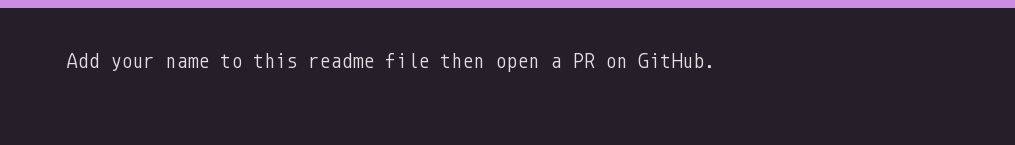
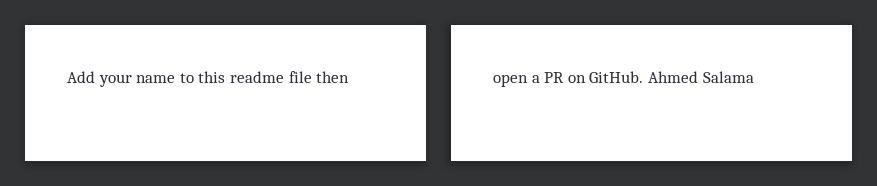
(715, 60) none -> [647,71,754,83] Ahmed Salama

